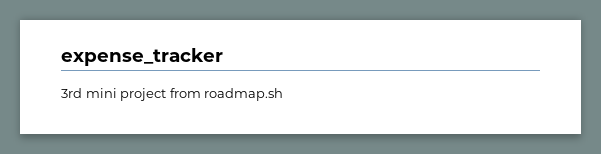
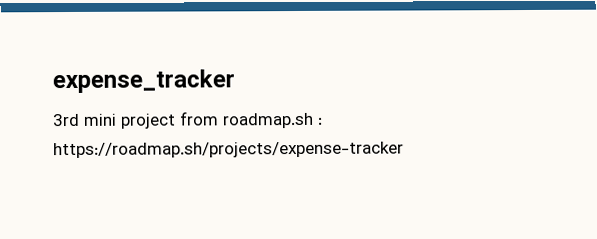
(284, 94) none -> [317,117,323,125] [53,141,404,159] : https://roadmap.sh/projects/expense-tracker

